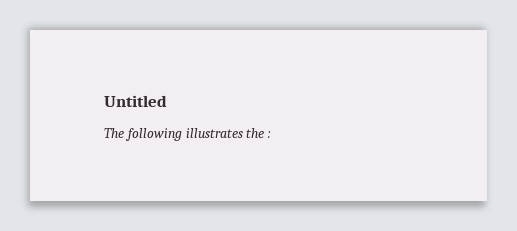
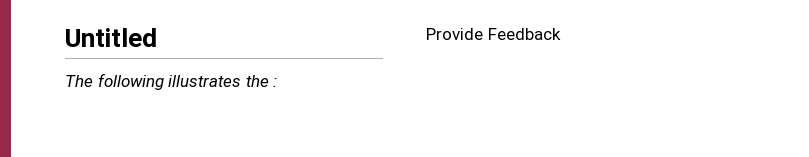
(272, 134) none -> [426,28,561,40] // Provide Feedback

